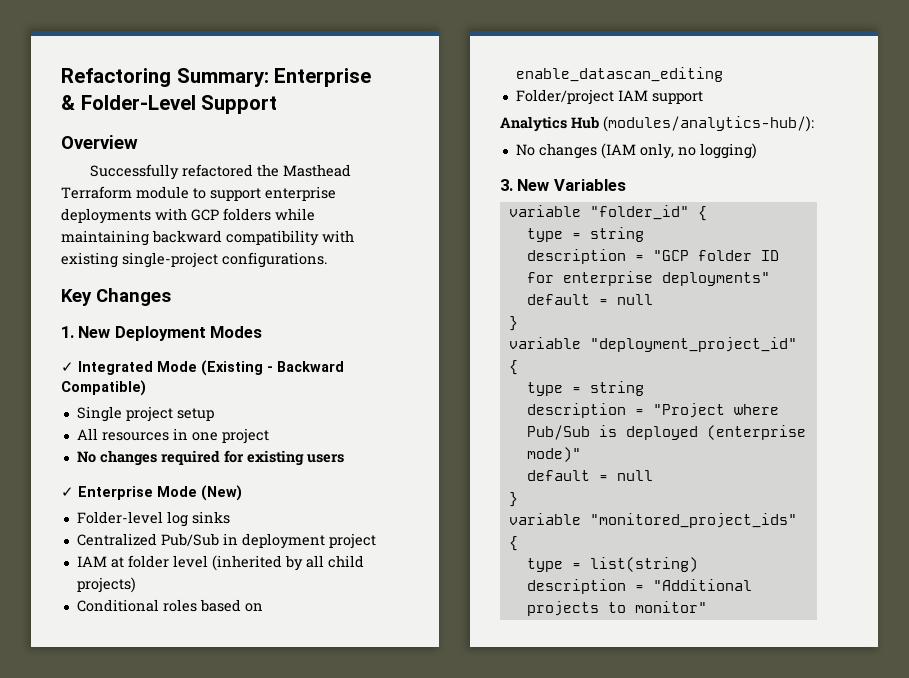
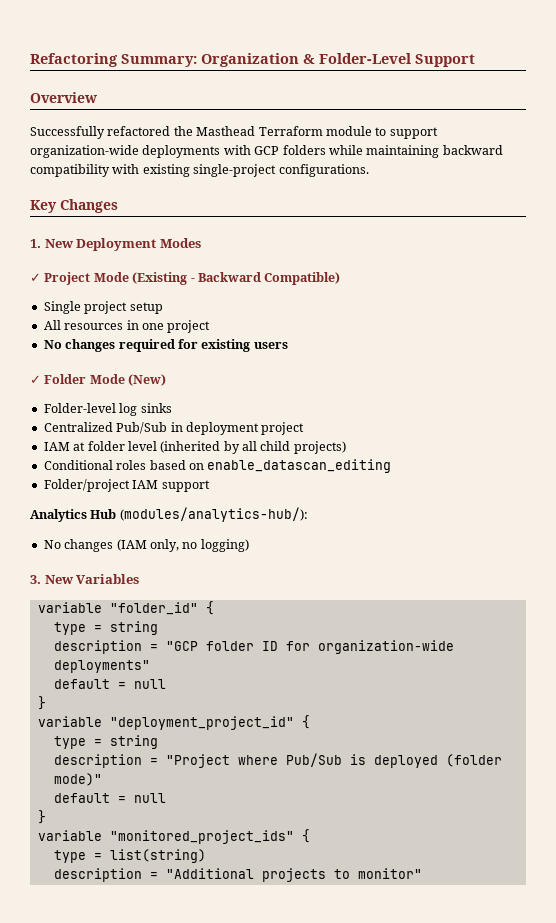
[274,68,372,87] Enterprise -> [201,53,299,67] Organization
[265,186,336,201] enterprise -> [30,145,139,158] organization-wide
[78,361,153,375] Integrated -> [44,272,91,285] Project
[78,486,153,500] Enterprise -> [44,374,87,384] Folder
[562,271,653,286] enterprise -> [317,640,454,654] organization-wide
[706,425,806,440] (enterprise -> [445,754,502,767] (folder

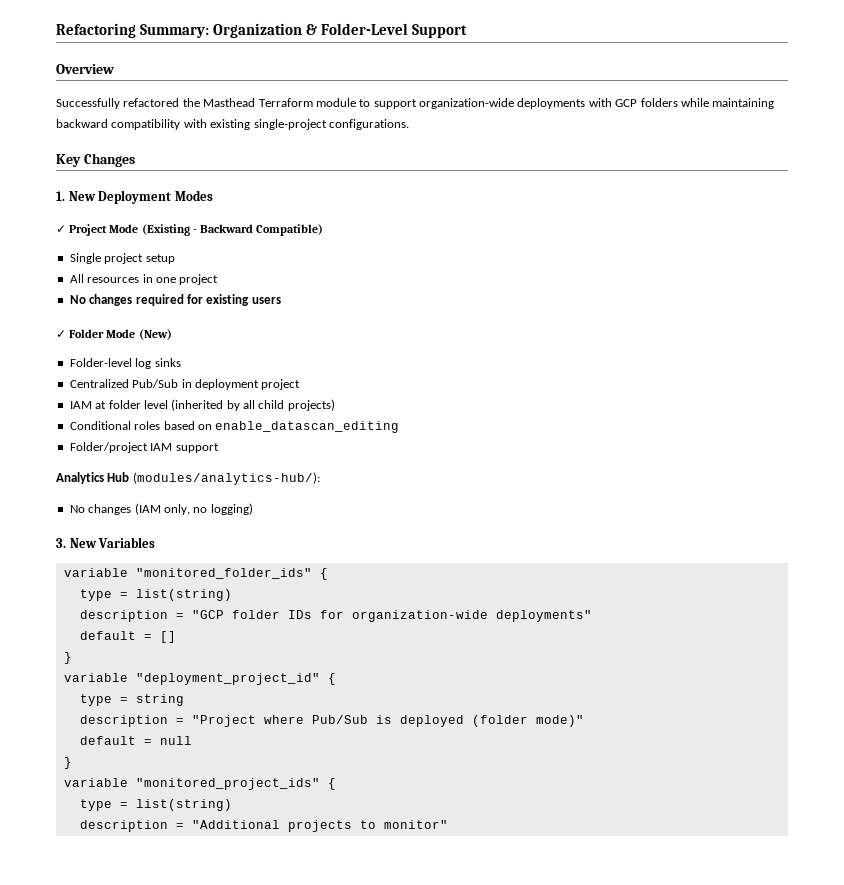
[109,601,214,615] [53,621,158,635] "folder_id" { // type = string -> [135,568,328,580] [79,589,232,601] "monitored_folder_ids" { // type = list(string)
[261,641,278,651] ID -> [287,610,312,619] IDs
[133,679,166,689] null -> [159,631,176,643] []

